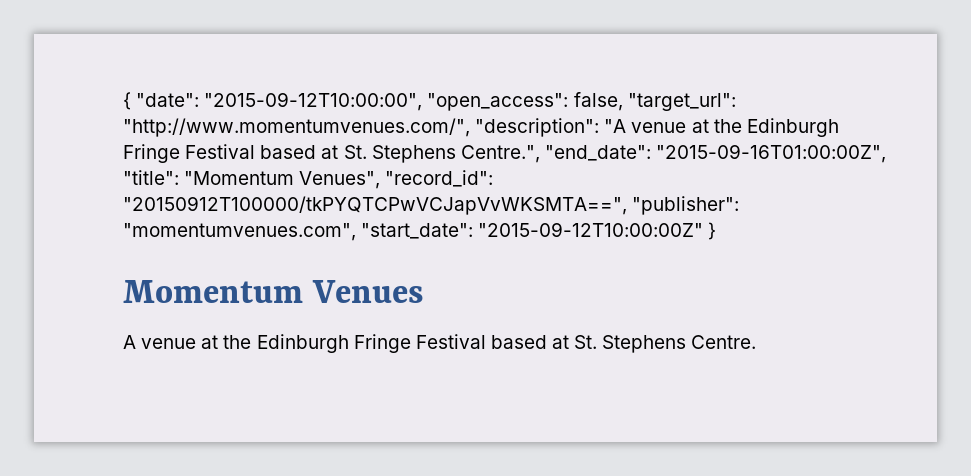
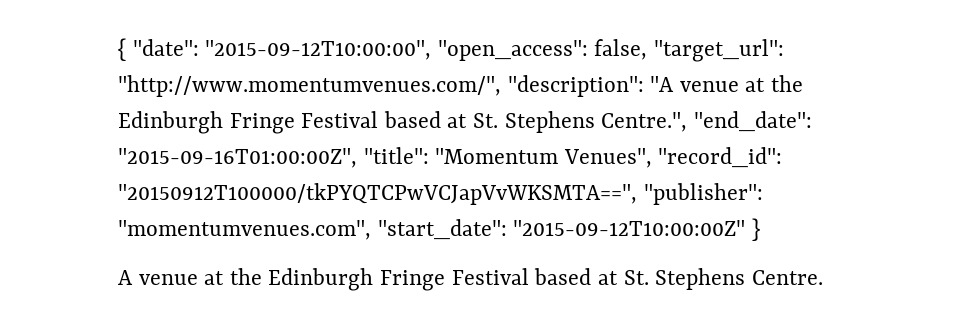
[123,280,424,303] // Momentum Venues -> (760, 229) none

